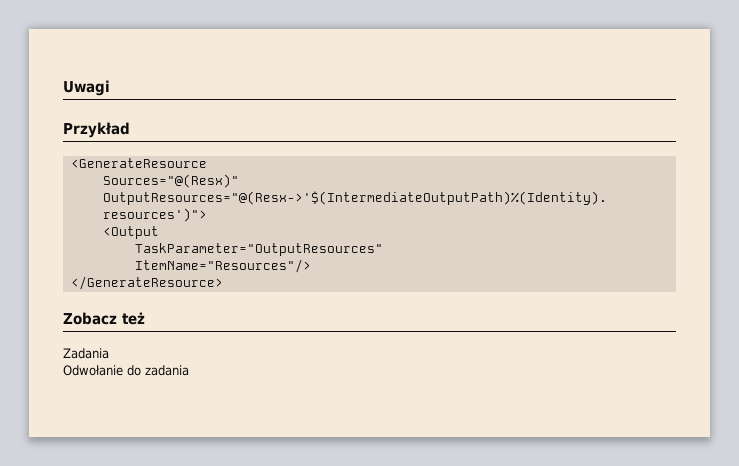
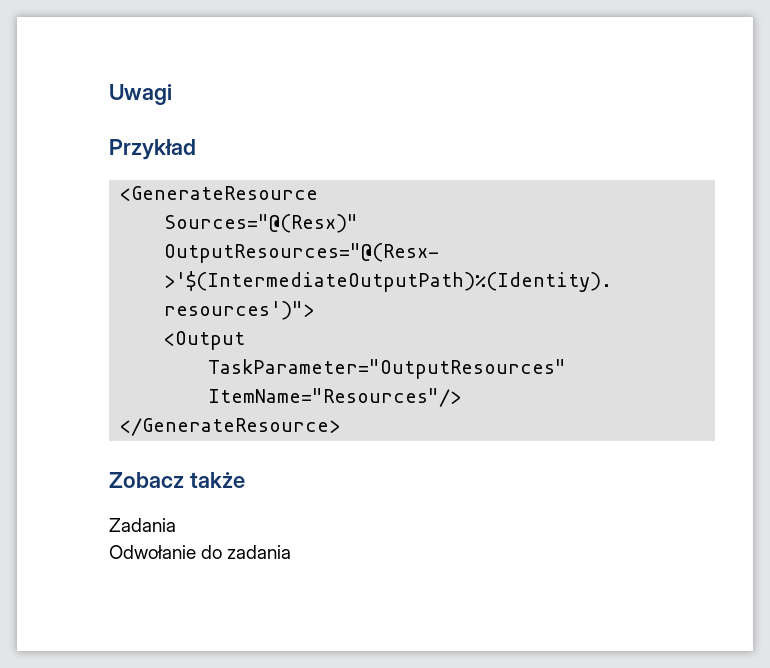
[122,312,145,325] też -> [189,472,245,488] także

